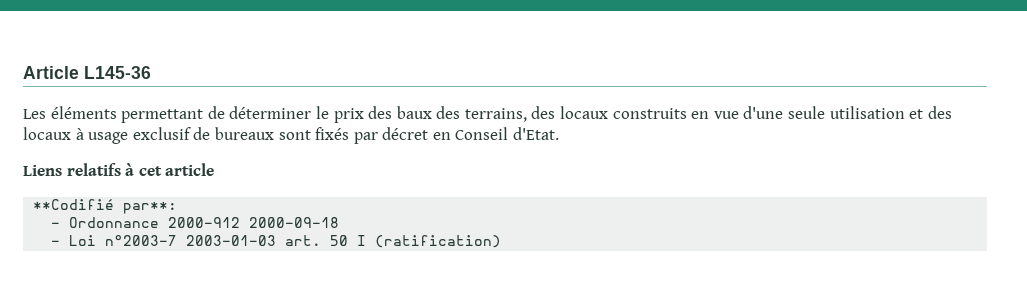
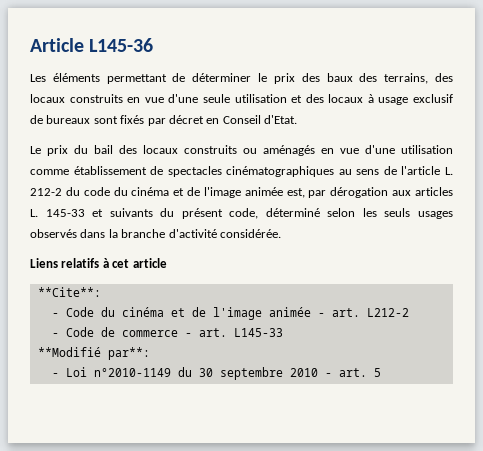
(560, 133) none -> [30,145,453,156] [30,166,453,177] [30,187,454,198] [30,208,453,219] [30,229,281,238] // Le prix du bail des locaux construits ou aménagés en vue d'une utilisation comme établissement de spectacles cinématographiques au sens de l'article L. 212-2 du code du cinéma et de l'image animée est, par dérogation aux articles L. 145-33 et suivants du présent code, déterminé selon les seuls usages observés dans la branche d'activité considérée.
[33,199,178,214] [51,217,340,228] [51,235,502,248] **Codifié par**: // - Ordonnance 2000-912 2000-09-18 // - Loi n°2003-7 2003-01-03 art. 50 I (ratification) -> [37,287,101,297] [51,307,409,320] [51,327,283,337] [37,347,150,360] [51,367,381,380] **Cite**: // - Code du cinéma et de l'image animée - art. L212-2 // - Code de commerce - art. L145-33 // **Modifié par**: // - Loi n°2010-1149 du 30 septembre 2010 - art. 5

